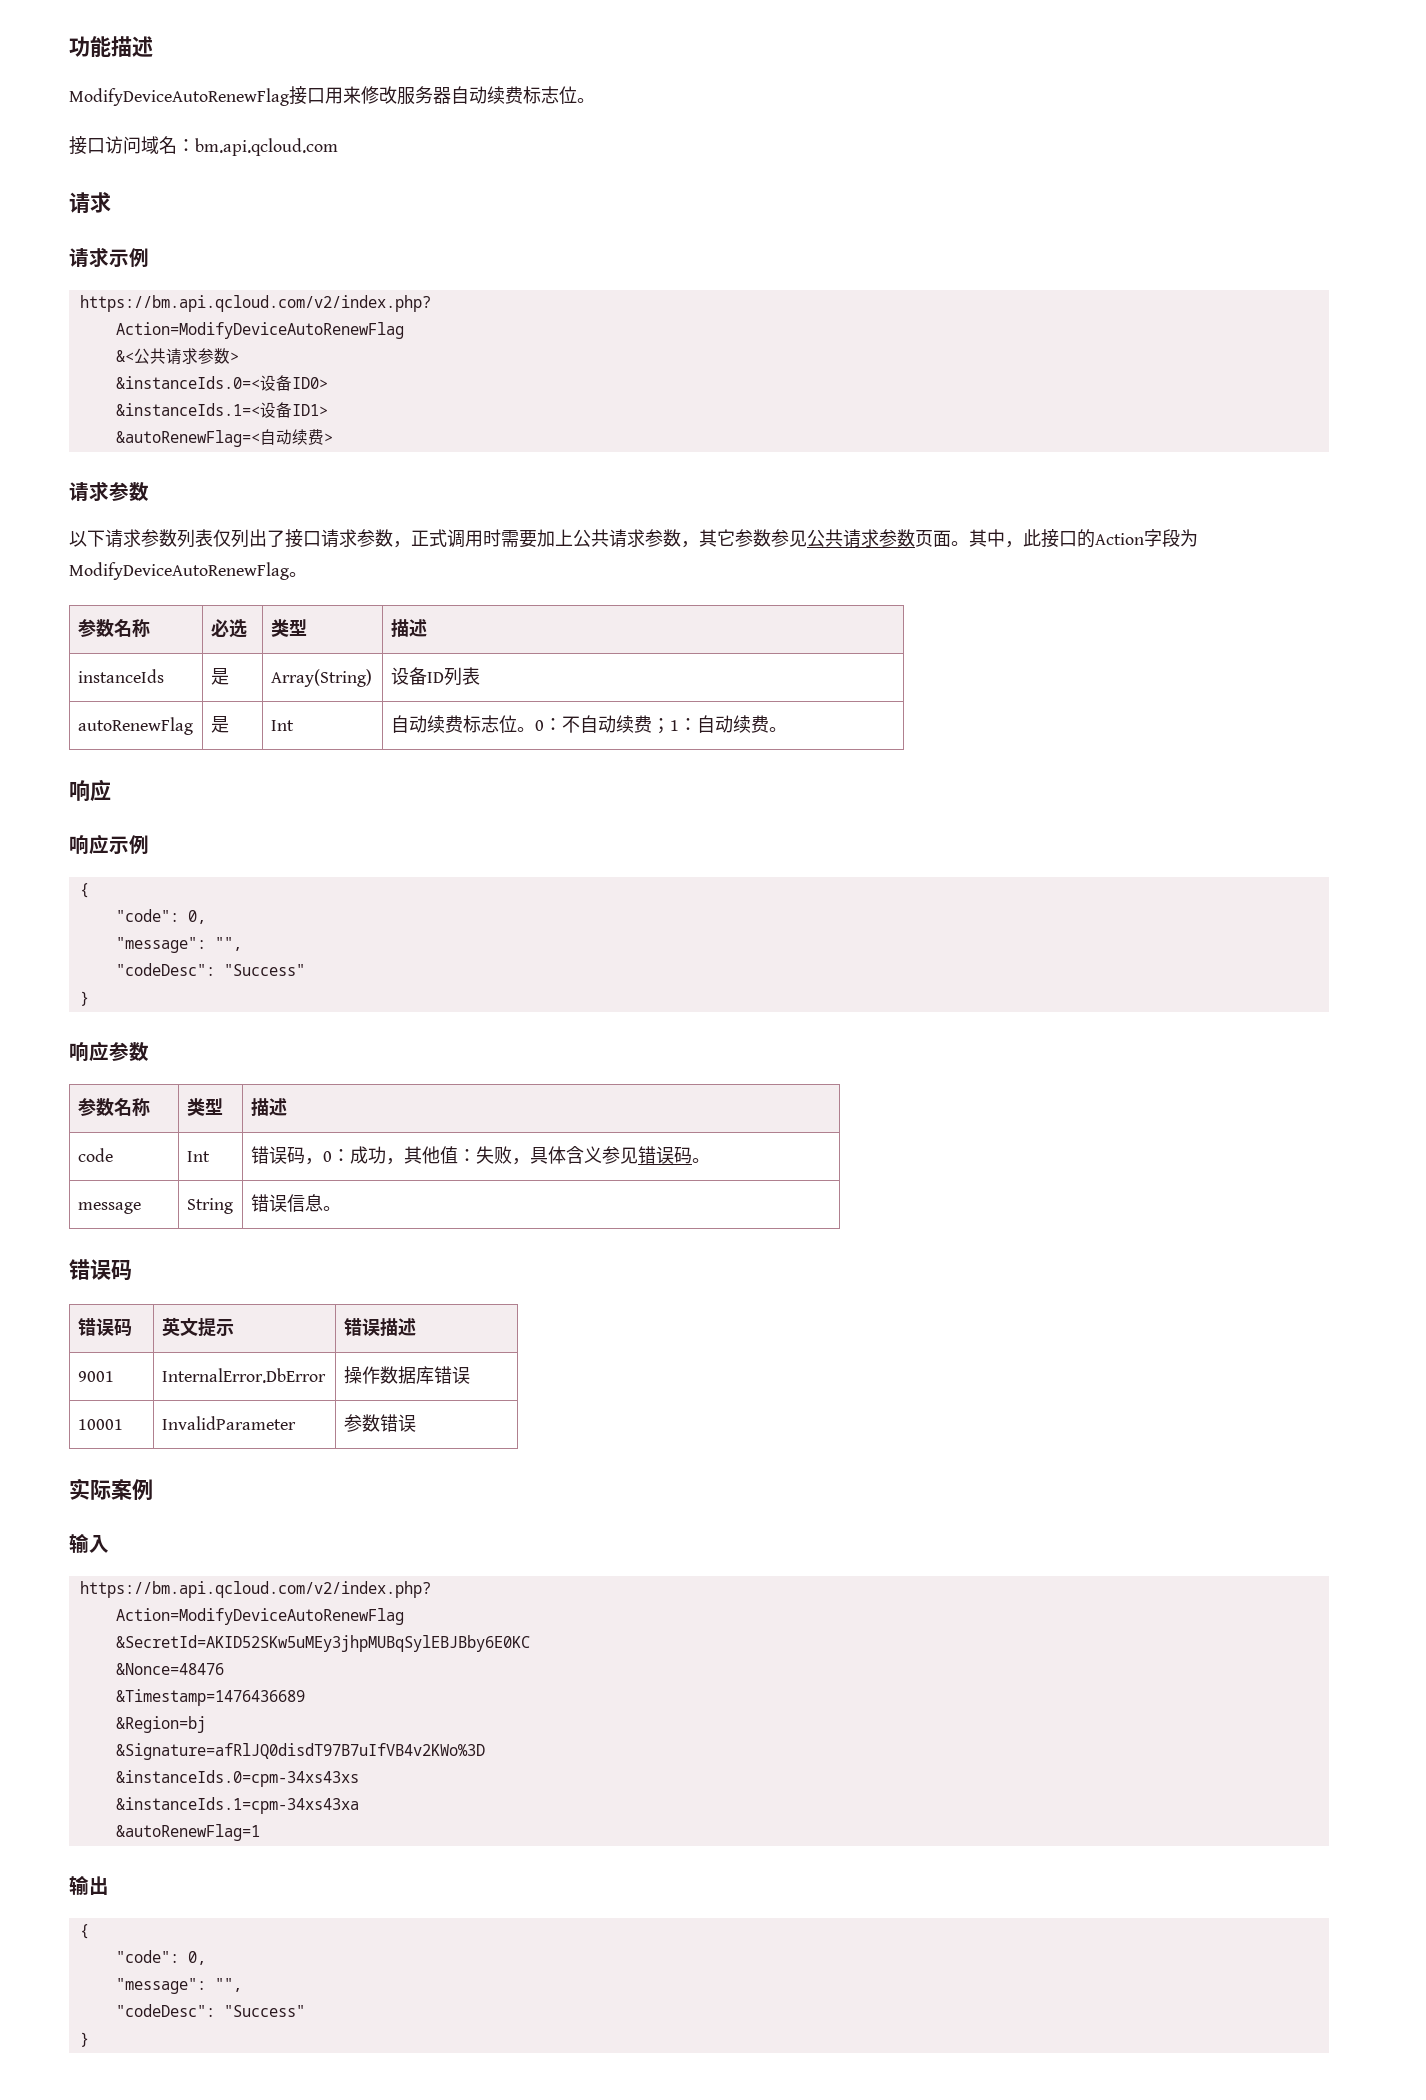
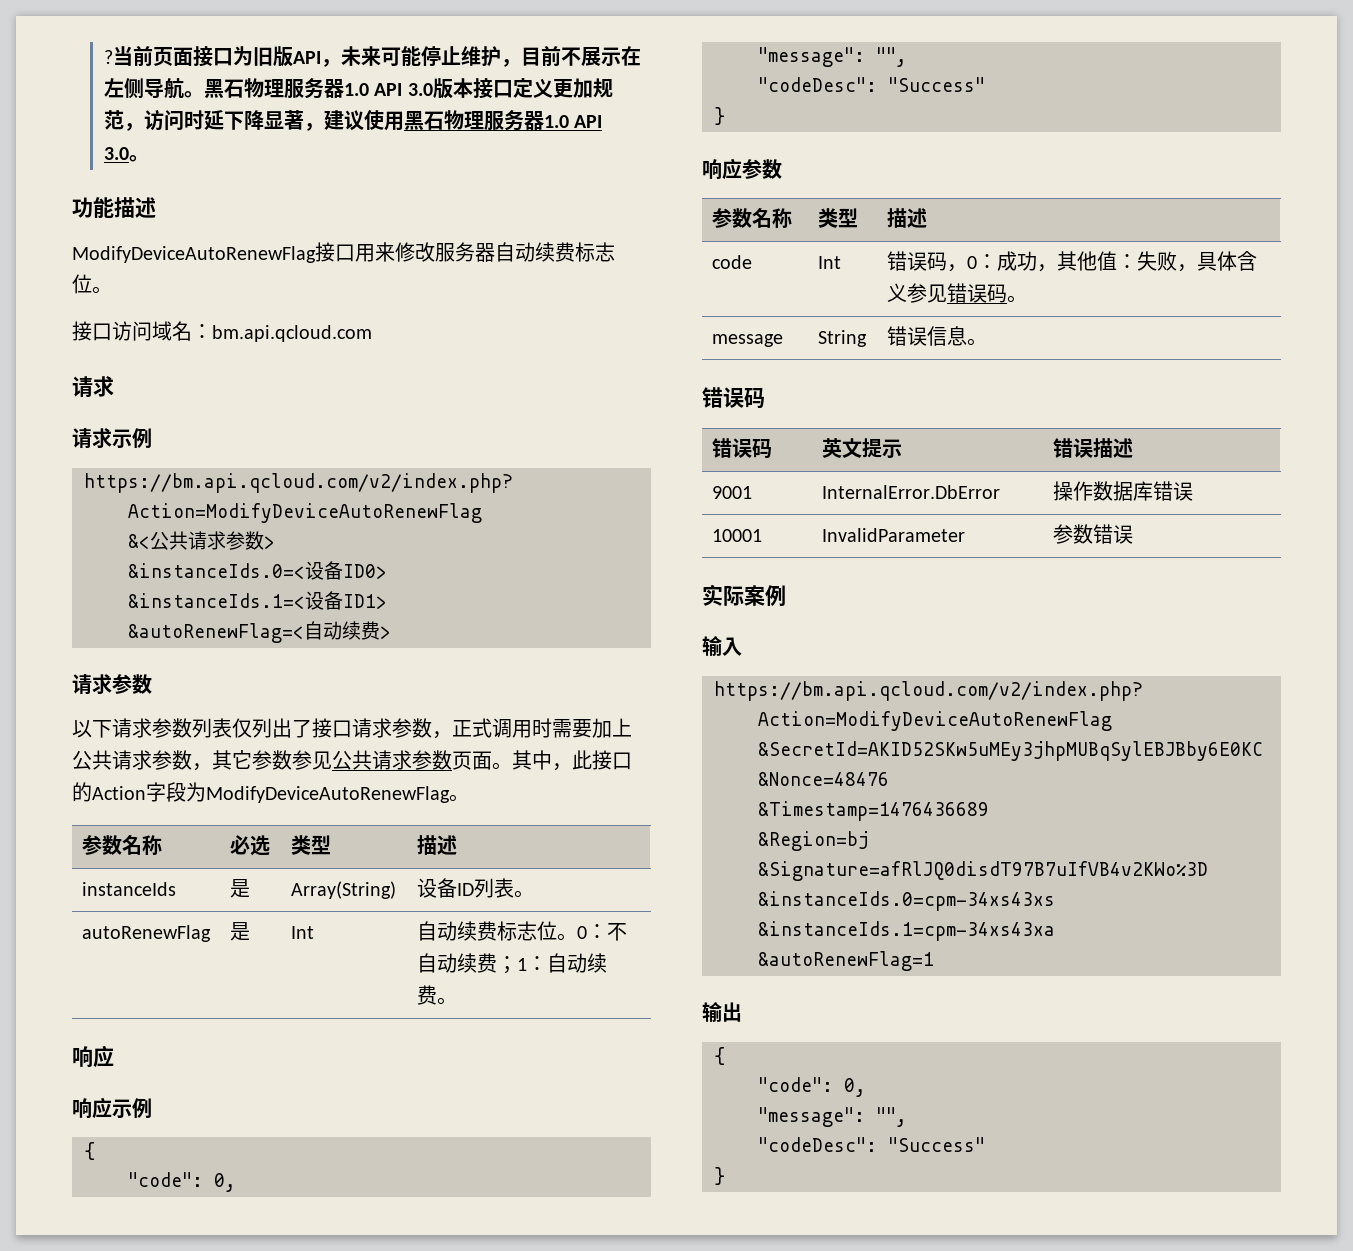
(69, 46) none -> [104,46,642,67] [104,78,613,99] [104,110,603,131] [104,147,150,162] ?当前页面接口为旧版API，未来可能停止维护，目前不展示在左侧导航。黑石物理服务器1.0 API 3.0版本接口定义更加规范，访问时延下降显著，建议使用黑石物理服务器1.0 API 3.0。 //
(480, 676) none -> [513,890,534,898] 。

